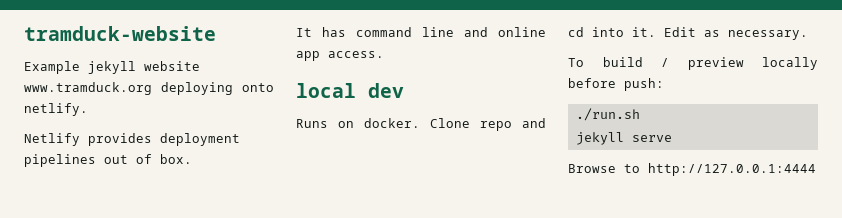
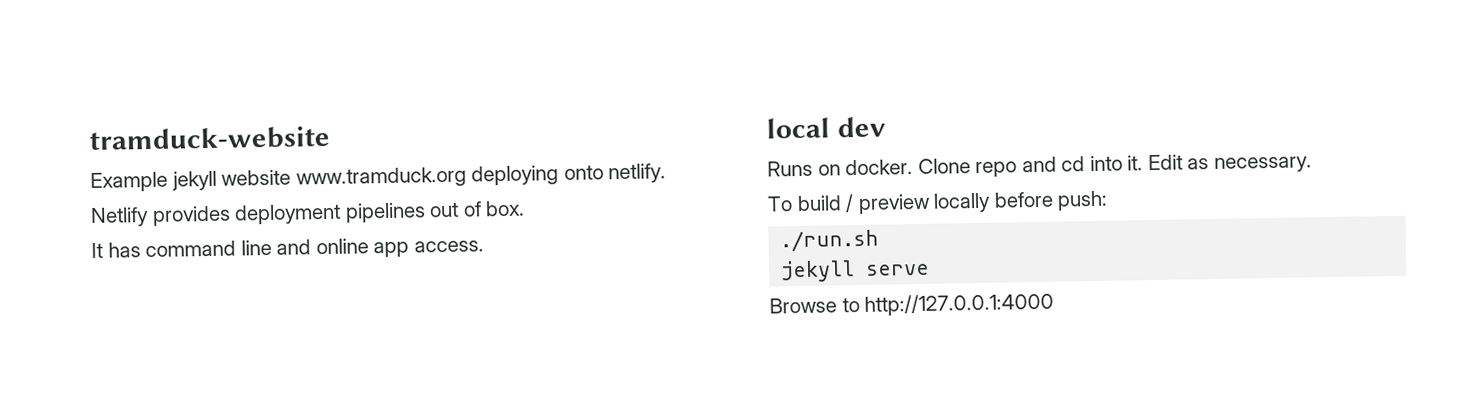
[648,163,816,176] http://127.0.0.1:4444 -> [864,292,1055,316] http://127.0.0.1:4000

